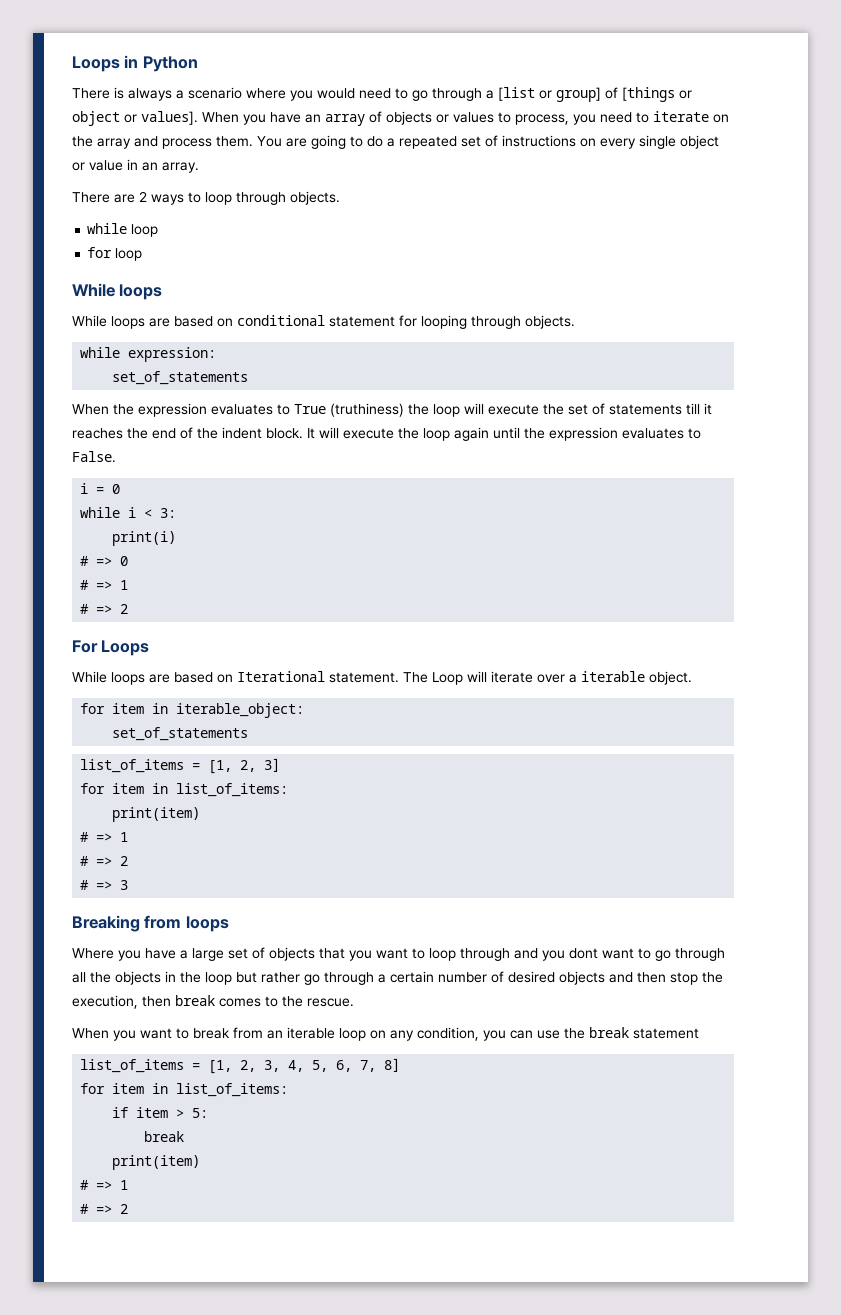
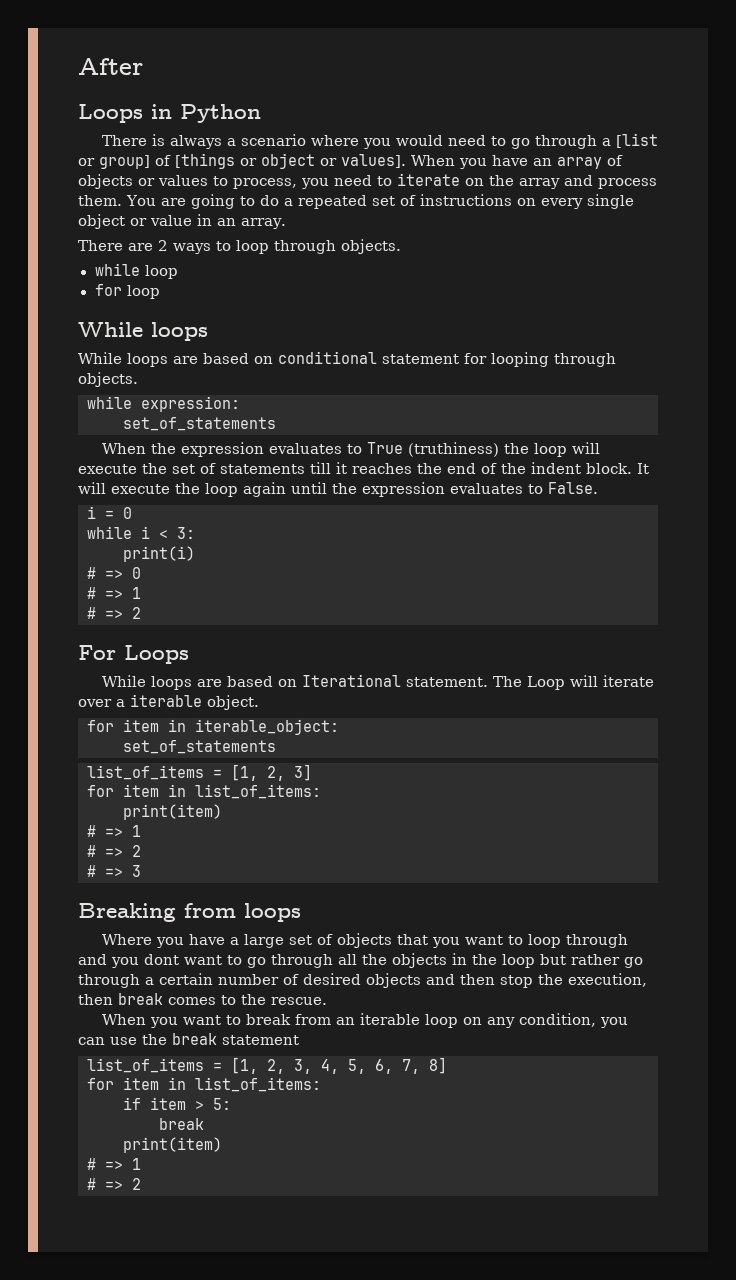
(72, 64) none -> [78,58,143,75] After //

